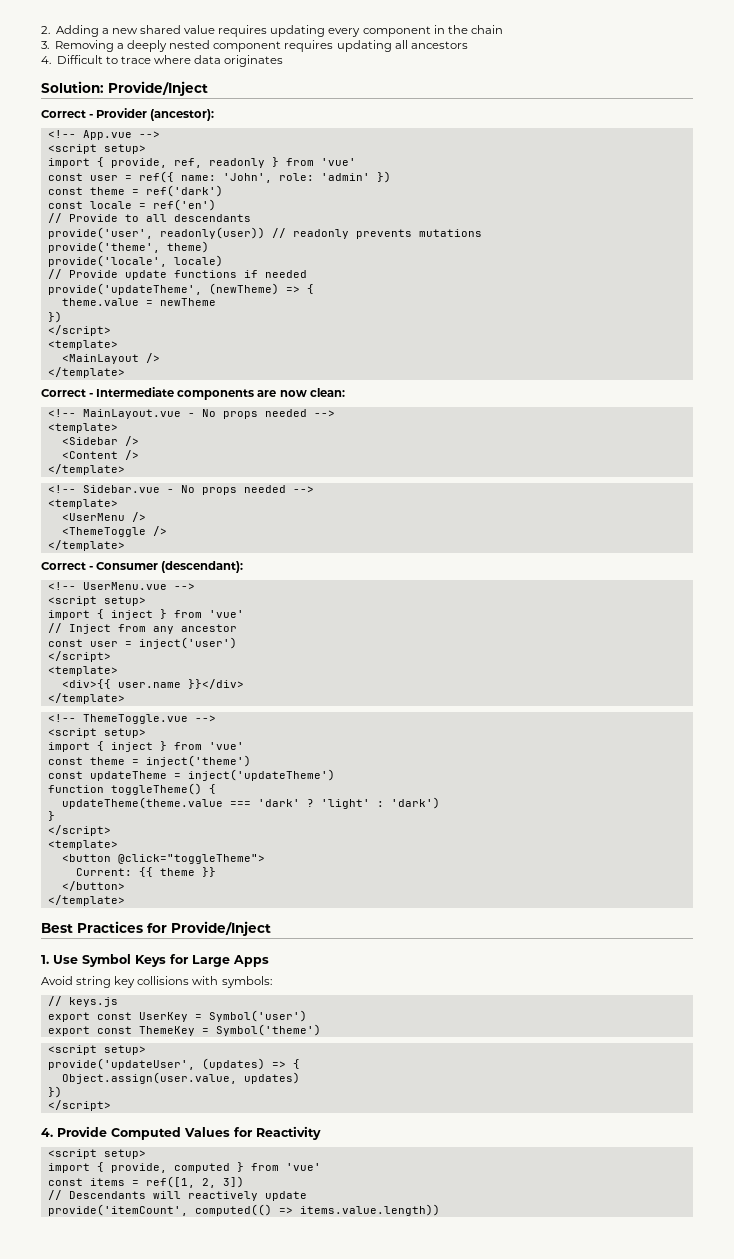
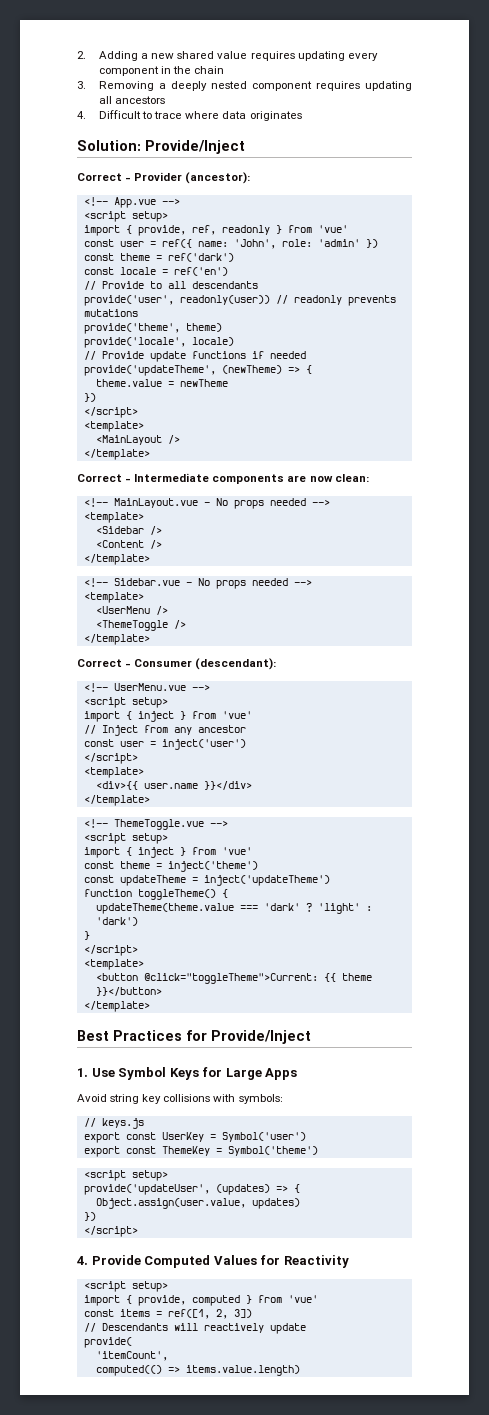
[117,854,265,864] [75,867,216,877] [61,881,125,891] @click="toggleTheme"> // Current: {{ theme }} // </button> -> [143,973,372,984] [95,987,162,996] @click="toggleTheme">Current: {{ theme }}</button>
[47,1204,188,1216] provide('itemCount', -> [83,1337,132,1348] [95,1351,168,1361] provide( // 'itemCount', //
[299,1204,440,1216] items.value.length)) -> [185,1365,300,1376] items.value.length)

